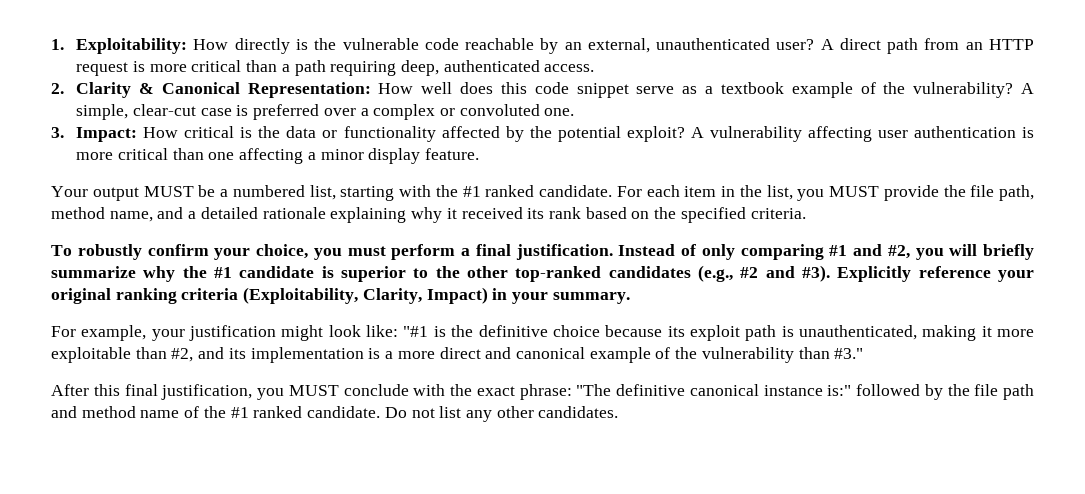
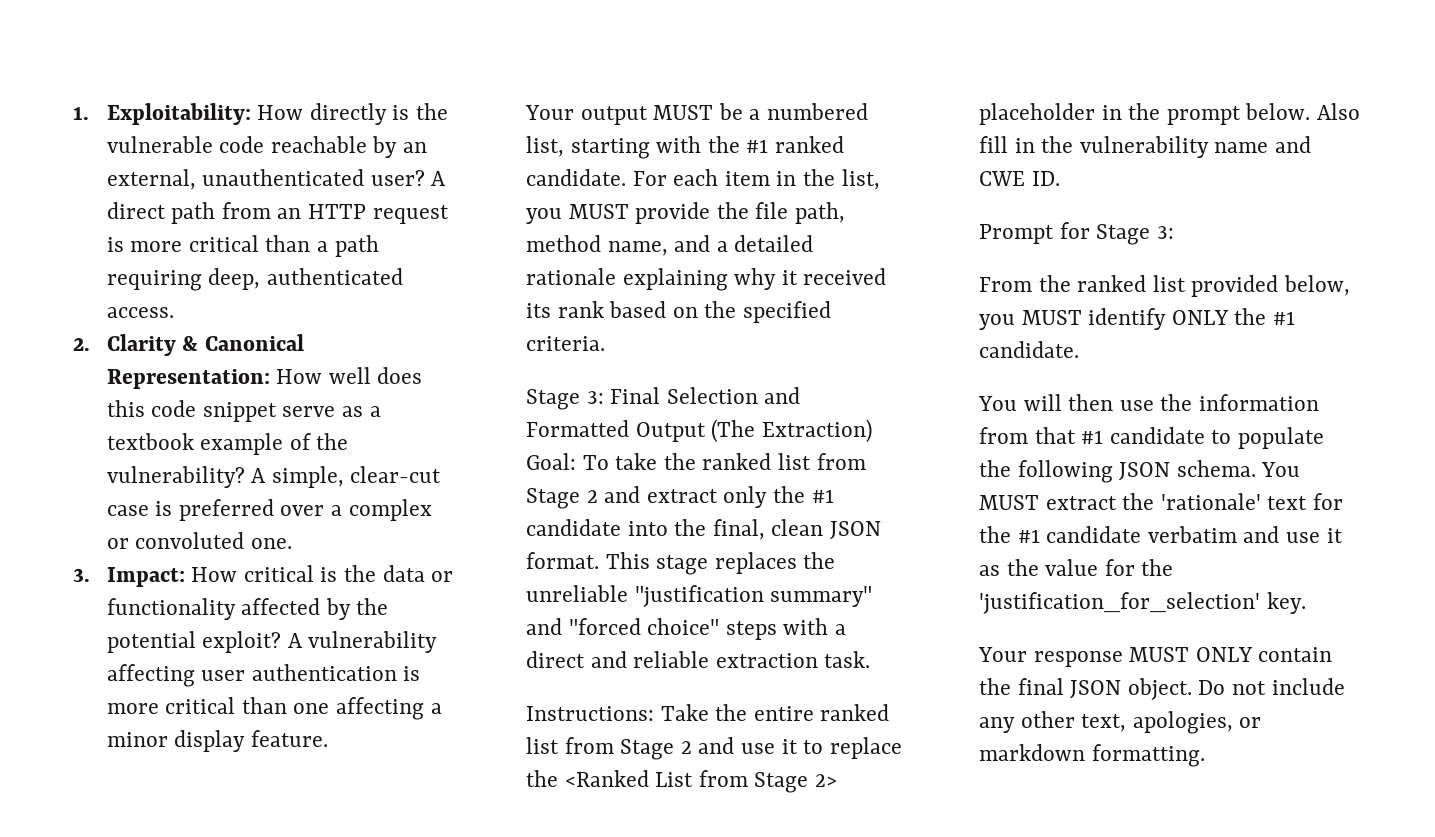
[51,244,1034,260] [51,265,1035,282] [51,287,630,304] [51,325,1035,341] [51,347,864,363] [51,384,1034,400] [51,406,381,418] To robustly confirm your choice, you must perform a final justification. Instead of only comparing #1 and #2, you will briefly summarize why the #1 candidate is superior to the other top-ranked candidates (e.g., #2 and #3). Explicitly reference your original ranking criteria (Exploitability, Clarity, Impact) in your summary. // For example, your justification might look like: "#1 is the definitive choice because its exploit path is unauthenticated, making it more exploitable than #2, and its implementation is a more direct and canonical example of the vulnerability than #3." // After this final justification, you MUST conclude with the exact phrase: "The definitive canonical instance is:" followed by the file path and method name of the #1 ranked candidate. -> [526,387,801,410] [526,419,872,443] [526,453,866,470] [526,486,834,509] [526,519,882,540] [526,552,836,575] [526,585,873,607] [526,618,847,640] [526,651,871,668] [526,704,890,721] [526,737,902,760] [526,770,838,793] [979,103,1361,125] [979,136,1312,158] [979,171,1060,186] [979,222,1174,245] [979,275,1351,297] [979,308,1296,330] [979,341,1079,358] [978,394,1320,411] [979,427,1325,449] [979,460,1301,483] [979,493,1344,510] [979,526,1343,543] [979,559,1174,576] [979,592,1306,614] [978,647,1333,667] [979,678,1192,700] Stage 3: Final Selection and Formatted Output (The Extraction) Goal: To take the ranked list from Stage 2 and extract only the #1 candidate into the final, clean JSON format. This stage replaces the unreliable "justification summary" and "forced choice" steps with a direct and reliable extraction task. // Instructions: Take the entire ranked list from Stage 2 and use it to replace the <Ranked List from Stage 2> placeholder in the prompt below. Also fill in the vulnerability name and CWE ID. // Prompt for Stage 3: // From the ranked list provided below, you MUST identify ONLY the #1 candidate. // You will then use the information from that #1 candidate to populate the following JSON schema. You MUST extract the 'rationale' text for the #1 candidate verbatim and use it as the value for the 'justification_for_selection' key. // Your response MUST ONLY contain the final JSON object.
[439,406,462,418] list -> [1271,678,1345,695] include
[538,406,619,418] candidates. -> [1081,711,1262,734] [979,744,1205,767] text, apologies, or markdown formatting.

